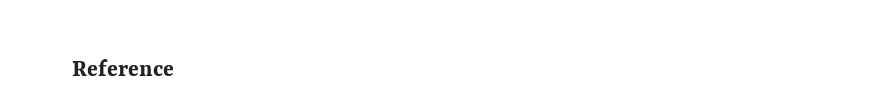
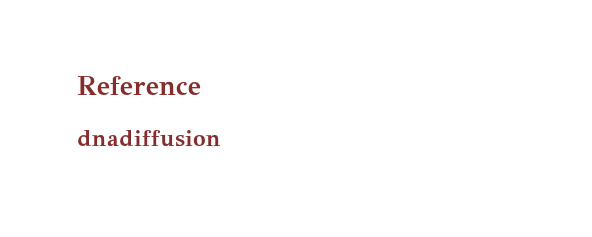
(174, 67) none -> [77,130,221,147] // dnadiffusion

